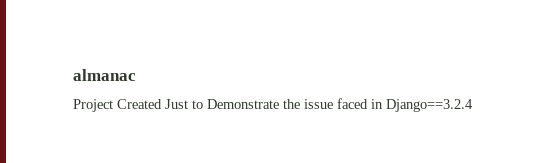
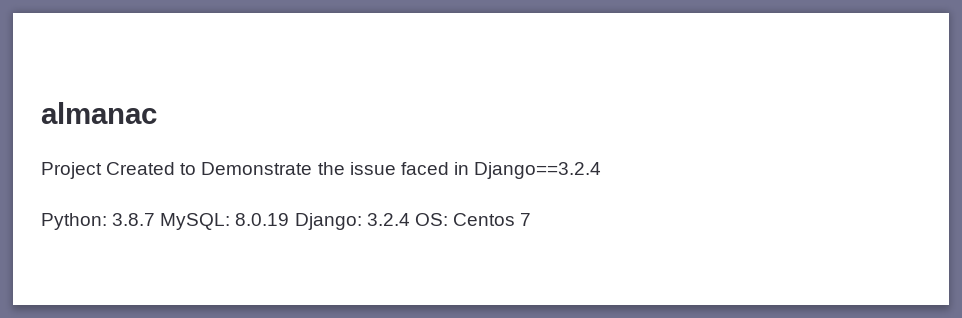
[165,99,188,109] Just -> (176, 168) none
(473, 105) none -> [41,213,532,230] // Python: 3.8.7 MySQL: 8.0.19 Django: 3.2.4 OS: Centos 7

